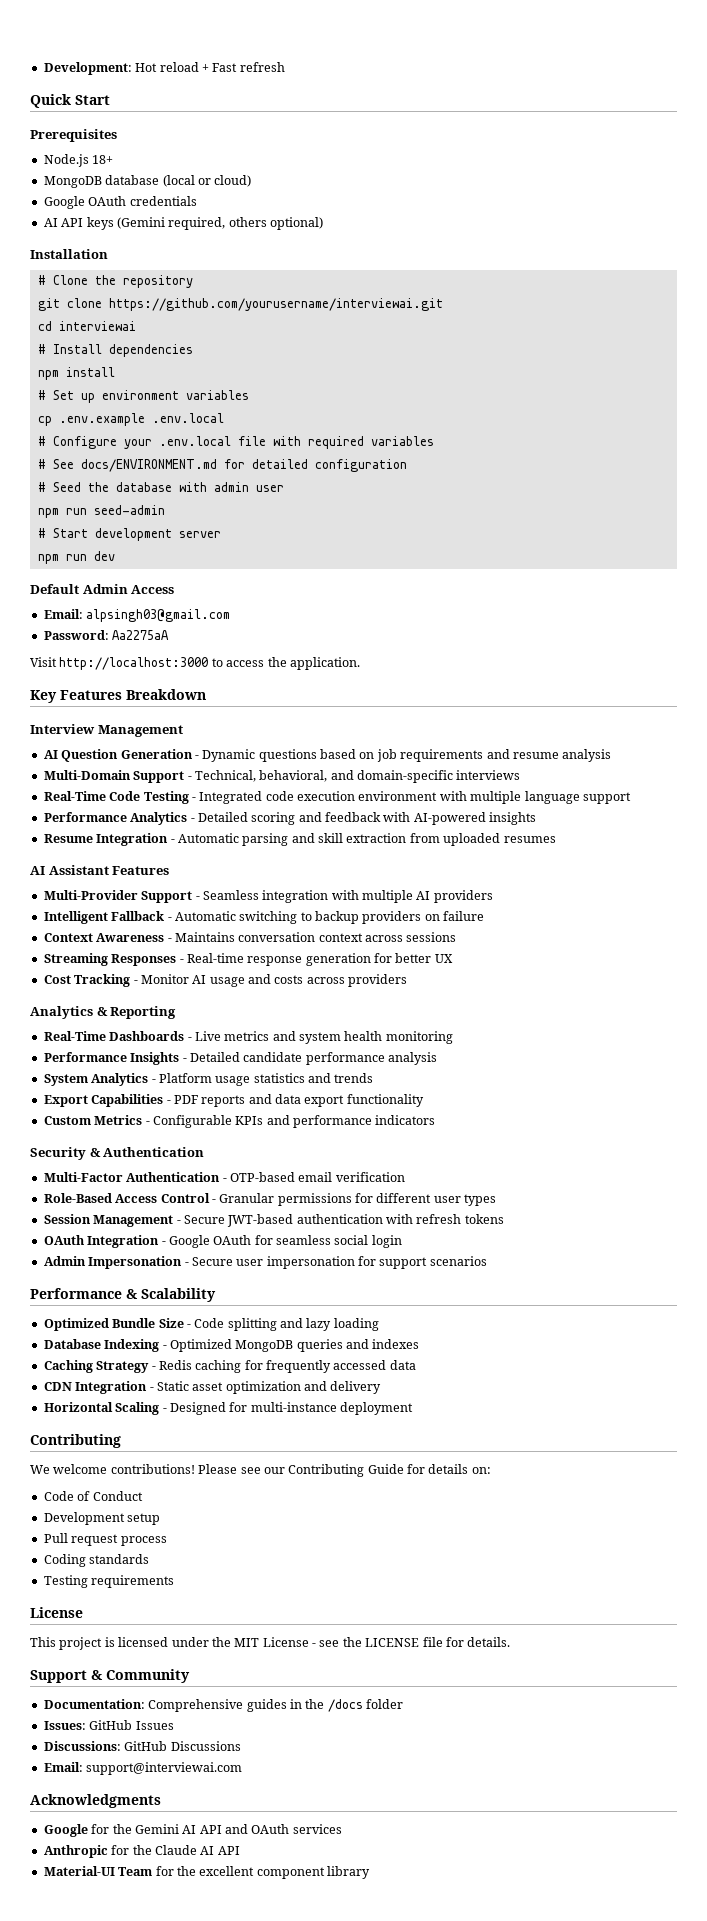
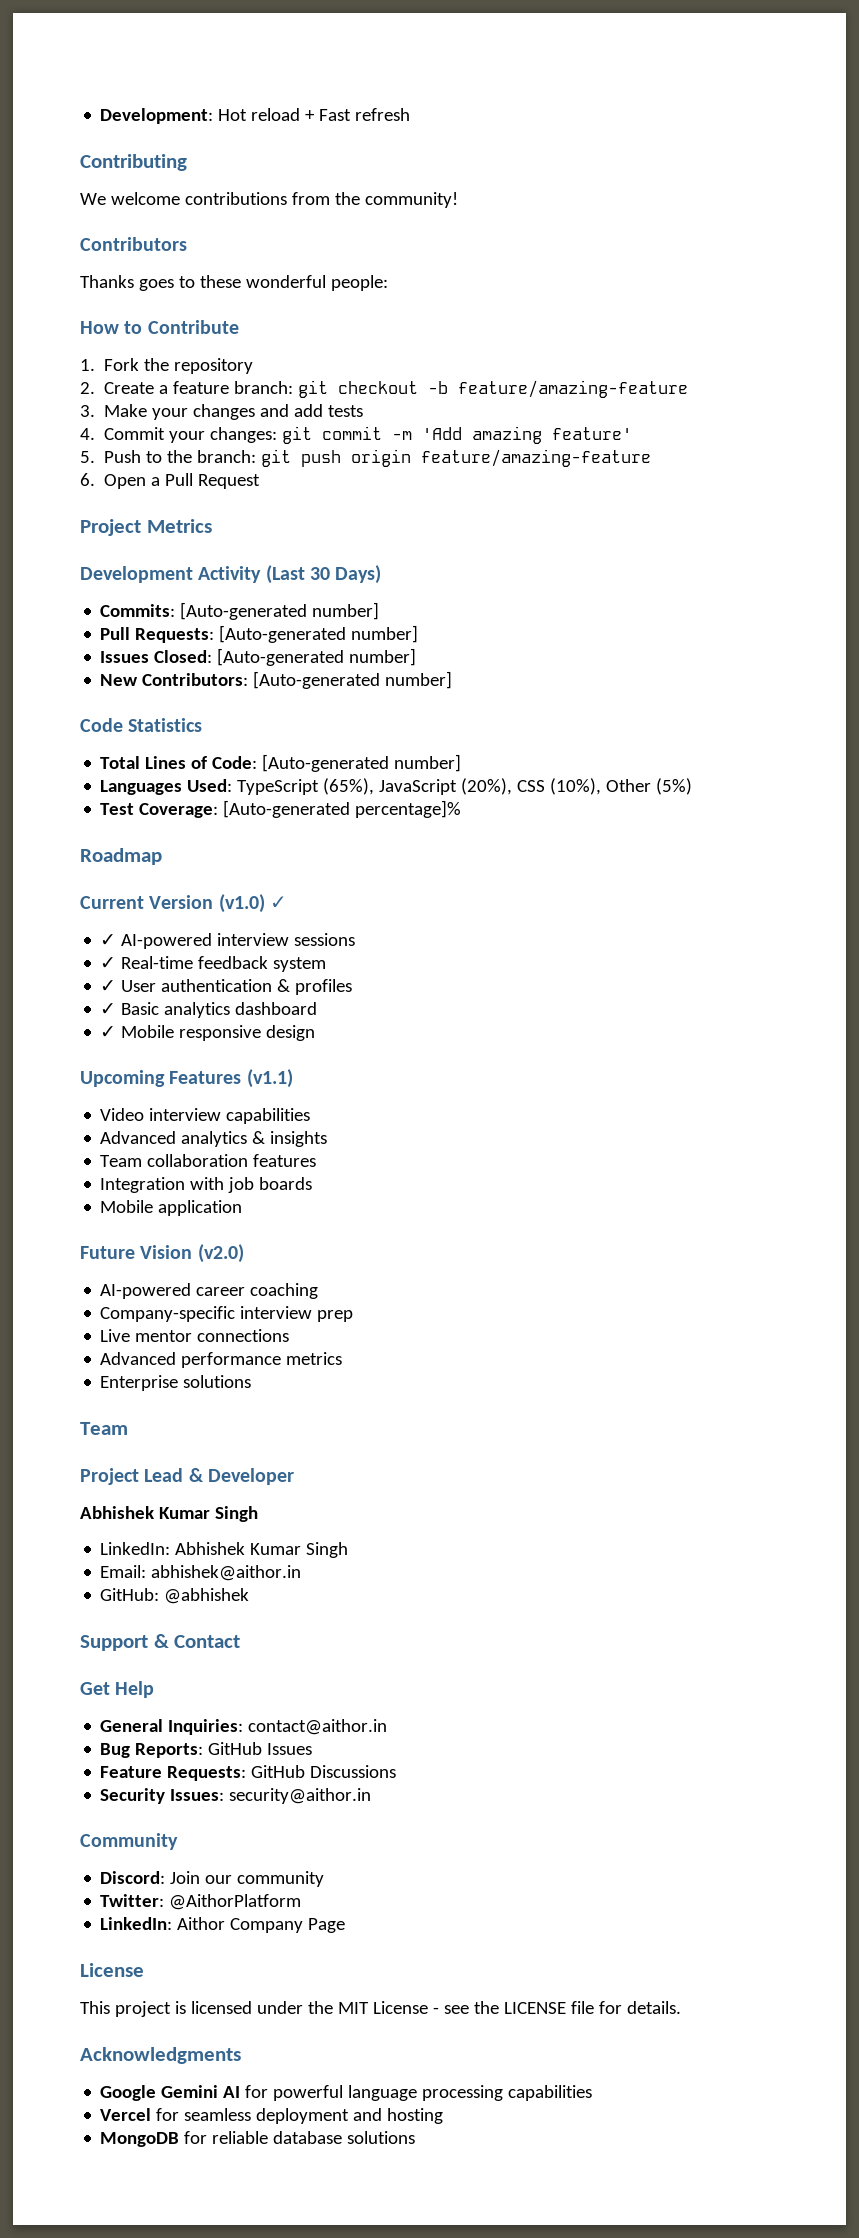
[30,94,110,108] [30,129,117,142] [43,154,114,167] [43,175,252,188] [43,196,197,209] [43,217,323,230] [30,249,108,259] [37,275,193,288] [37,298,443,311] [37,321,136,331] [37,344,193,357] [37,367,115,380] [37,390,249,403] [37,413,224,426] [37,436,434,449] [37,459,407,472] [37,482,284,492] [37,505,165,518] [37,528,221,541] [37,551,115,564] [30,584,175,594] [43,609,231,622] [43,630,170,640] [30,657,360,670] [30,689,206,703] [30,724,183,737] [43,749,612,762] [43,770,521,783] [43,791,631,804] [43,812,537,825] [43,833,556,846] [30,865,170,875] [43,890,493,903] [43,911,485,924] [43,932,457,942] [43,953,453,966] [43,974,408,987] [30,1006,177,1019] [43,1031,453,1044] [43,1052,437,1065] [43,1073,374,1086] [43,1094,424,1107] [43,1115,436,1128] [30,1147,205,1160] [43,1172,405,1182] [43,1193,497,1206] [43,1214,504,1227] [43,1235,402,1248] [43,1256,487,1269] [30,1288,216,1302] [43,1318,379,1331] [43,1339,420,1352] [43,1360,416,1373] [43,1381,382,1394] [43,1402,413,1415] [30,1434,121,1448] [30,1464,491,1477] [43,1491,143,1501] [43,1512,161,1525] [43,1533,167,1546] [43,1554,150,1567] [43,1575,175,1588] Quick Start // Prerequisites // Node.js 18+ // MongoDB database (local or cloud) // Google OAuth credentials // AI API keys (Gemini required, others optional) // Installation // # Clone the repository // git clone https://github.com/yourusername/interviewai.git // cd interviewai // # Install dependencies // npm install // # Set up environment variables // cp .env.example .env.local // # Configure your .env.local file with required variables // # See docs/ENVIRONMENT.md for detailed configuration // # Seed the database with admin user // npm run seed-admin // # Start development server // npm run dev // Default Admin Access // Email: alpsingh03@gmail.com // Password: Aa2275aA // Visit http://localhost:3000 to access the application. // Key Features Breakdown // Interview Management // AI Question Generation - Dynamic questions based on job requirements and resume analysis // Multi-Domain Support - Technical, behavioral, and domain-specific interviews // Real-Time Code Testing - Integrated code execution environment with multiple language support // Performance Analytics - Detailed scoring and feedback with AI-powered insights // Resume Integration - Automatic parsing and skill extraction from uploaded resumes // AI Assistant Features // Multi-Provider Support - Seamless integration with multiple AI providers // Intelligent Fallback - Automatic switching to backup providers on failure // Context Awareness - Maintains conversation context across sessions // Streaming Responses - Real-time response generation for better UX // Cost Tracking - Monitor AI usage and costs across providers // Analytics & Reporting // Real-Time Dashboards - Live metrics and system health monitoring // Performance Insights - Detailed candidate performance analysis // System Analytics - Platform usage statistics and trends // Export Capabilities - PDF reports and data export functionality // Custom Metrics - Configurable KPIs and performance indicators // Security & Authentication // Multi-Factor Authentication - OTP-based email verification // Role-Based Access Control - Granular permissions for different user types // Session Management - Secure JWT-based authentication with refresh tokens // OAuth Integration - Google OAuth for seamless social login // Admin Impersonation - Secure user impersonation for support scenarios // Performance & Scalability // Optimized Bundle Size - Code splitting and lazy loading // Database Indexing - Optimized MongoDB queries and indexes // Caching Strategy - Redis caching for frequently accessed data // CDN Integration - Static asset optimization and delivery // Horizontal Scaling - Designed for multi-instance deployment // Contributing // We welcome contributions! Please see our Contributing Guide for details on: // Code of Conduct // Development setup // Pull request process // Coding standards // Testing requirements -> [80,154,187,171] [80,192,458,208] [80,237,187,251] [80,275,388,291] [80,320,239,334] [80,358,254,374] [80,380,689,398] [80,404,364,420] [80,426,633,444] [80,449,652,467] [80,473,261,489] [80,519,212,536] [80,565,382,584] [100,602,380,620] [100,625,419,643] [100,648,417,666] [100,671,453,689] [80,718,203,732] [100,754,462,772] [100,778,693,795] [100,800,462,818] [80,848,162,865] [80,894,287,913] [100,933,356,949] [100,956,327,972] [100,979,353,995] [100,1002,318,1018] [100,1025,316,1041] [80,1069,293,1088] [100,1108,311,1124] [100,1131,328,1147] [100,1154,317,1167] [100,1177,313,1193] [100,1200,243,1216] [80,1244,244,1263] [100,1283,319,1299] [100,1306,354,1322] [100,1329,290,1342] [100,1352,343,1368] [100,1375,252,1391] [80,1422,128,1435] [80,1468,294,1485] [80,1506,258,1522] [100,1542,349,1558] [100,1565,302,1581] [100,1588,250,1604] [80,1634,241,1651] [80,1681,155,1698] [100,1719,388,1735] [100,1742,313,1758] [100,1765,397,1781] [100,1788,372,1804] [80,1833,178,1850] [100,1871,325,1887] [100,1894,302,1910] [100,1917,346,1933] Contributing // We welcome contributions from the community! // Contributors // Thanks goes to these wonderful people: // How to Contribute // 1. Fork the repository // 2. Create a feature branch: git checkout -b feature/amazing-feature // 3. Make your changes and add tests // 4. Commit your changes: git commit -m 'Add amazing feature' // 5. Push to the branch: git push origin feature/amazing-feature // 6. Open a Pull Request // Project Metrics // Development Activity (Last 30 Days) // Commits: [Auto-generated number] // Pull Requests: [Auto-generated number] // Issues Closed: [Auto-generated number] // New Contributors: [Auto-generated number] // Code Statistics // Total Lines of Code: [Auto-generated number] // Languages Used: TypeScript (65%), JavaScript (20%), CSS (10%), Other (5%) // Test Coverage: [Auto-generated percentage]% // Roadmap // Current Version (v1.0) ✓ // ✓ AI-powered interview sessions // ✓ Real-time feedback system // ✓ User authentication & profiles // ✓ Basic analytics dashboard // ✓ Mobile responsive design // Upcoming Features (v1.1) // Video interview capabilities // Advanced analytics & insights // Team collaboration features // Integration with job boards // Mobile application // Future Vision (v2.0) // AI-powered career coaching // Company-specific interview prep // Live mentor connections // Advanced performance metrics // Enterprise solutions // Team // Project Lead & Developer // Abhishek Kumar Singh // LinkedIn: Abhishek Kumar Singh // Email: abhishek@aithor.in // GitHub: @abhishek // Support & Contact // Get Help // General Inquiries: contact@aithor.in // Bug Reports: GitHub Issues // Feature Requests: GitHub Discussions // Security Issues: security@aithor.in // Community // Discord: Join our community // Twitter: @AithorPlatform // LinkedIn: Aithor Company Page
[30,1669,190,1683] [43,1699,403,1712] [43,1720,174,1730] [43,1741,241,1751] [43,1762,243,1775] [30,1794,161,1808] [43,1824,342,1837] [43,1845,240,1858] [43,1866,370,1879] Support & Community // Documentation: Comprehensive guides in the /docs folder // Issues: GitHub Issues // Discussions: GitHub Discussions // Email: support@interviewai.com // Acknowledgments // Google for the Gemini AI API and OAuth services // Anthropic for the Claude AI API // Material-UI Team for the excellent component library -> [80,2047,241,2064] [100,2085,593,2101] [100,2108,444,2124] [100,2131,416,2147] Acknowledgments // Google Gemini AI for powerful language processing capabilities // Vercel for seamless deployment and hosting // MongoDB for reliable database solutions

